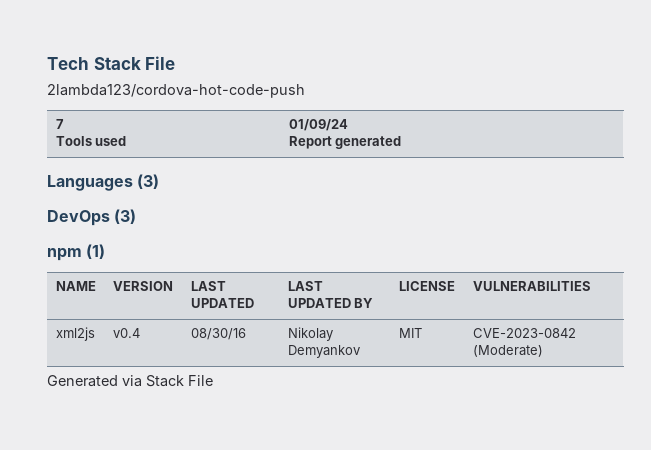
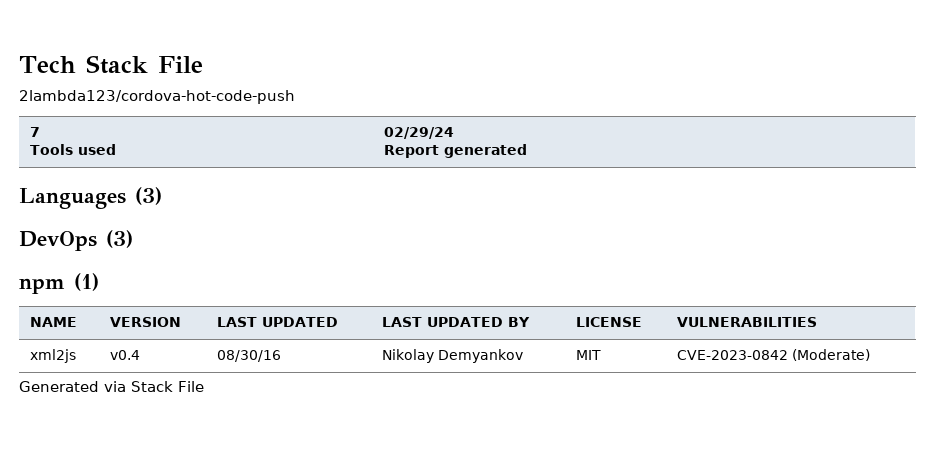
[288,119,348,131] 01/09/24 -> [383,127,454,139] 02/29/24

